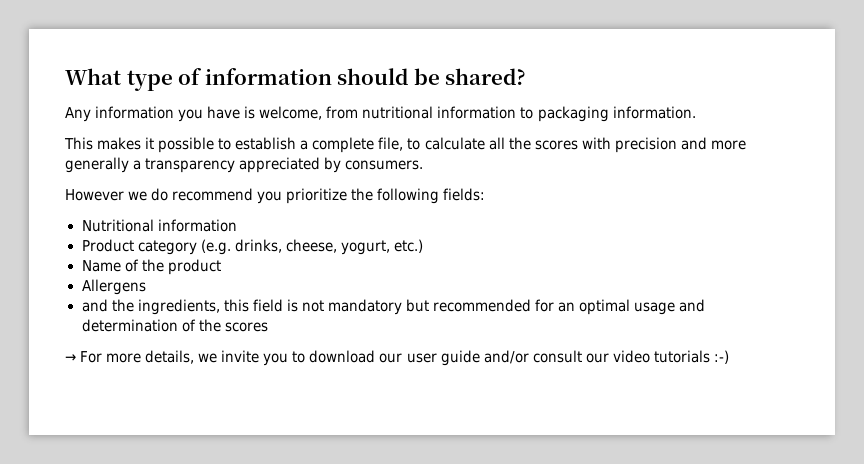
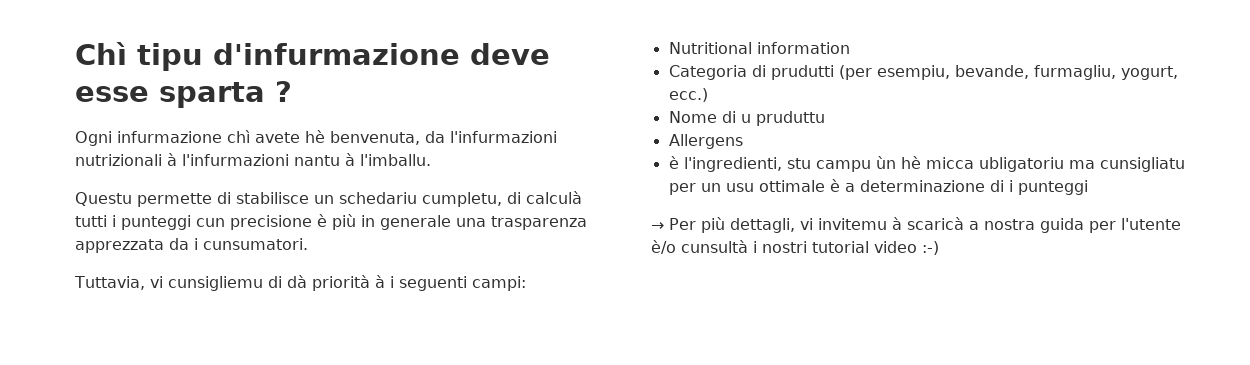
[65,68,527,91] [65,106,696,122] [64,137,746,153] [65,157,424,173] [65,188,486,204] [81,219,237,232] [81,239,423,255] [81,259,221,275] [81,279,146,295] [81,299,706,315] [81,319,268,332] [65,350,710,366] What type of information should be shared? // Any information you have is welcome, from nutritional information to packaging information. // This makes it possible to establish a complete file, to calculate all the scores with precision and more generally a transparency appreciated by consumers. // However we do recommend you prioritize the following fields: // Nutritional information // Product category (e.g. drinks, cheese, yogurt, etc.) // Name of the product // Allergens // and the ingredients, this field is not mandatory but recommended for an optimal usage and determination of the scores // → For more details, we invite you to download our user guide and/or consult our video tutorials -> [75,42,550,71] [75,81,292,108] [75,130,557,146] [75,153,431,166] [75,191,582,207] [75,214,587,230] [75,238,308,253] [74,275,526,291] [668,42,850,54] [668,65,1178,80] [668,88,708,102] [668,111,825,126] [668,134,743,149] [668,156,1185,172] [668,179,1088,195] [651,217,1181,233] [651,240,917,254] Chì tipu d'infurmazione deve esse sparta ? // Ogni infurmazione chì avete hè benvenuta, da l'infurmazioni nutrizionali à l'infurmazioni nantu à l'imballu. // Questu permette di stabilisce un schedariu cumpletu, di calculà tutti i punteggi cun precisione è più in generale una trasparenza apprezzata da i cunsumatori. // Tuttavia, vi cunsigliemu di dà priorità à i seguenti campi: // Nutritional information // Categoria di prudutti (per esempiu, bevande, furmagliu, yogurt, ecc.) // Nome di u pruduttu // Allergens // è l'ingredienti, stu campu ùn hè micca ubligatoriu ma cunsigliatu per un usu ottimale è a determinazione di i punteggi // → Per più dettagli, vi invitemu à scaricà a nostra guida per l'utente è/o cunsultà i nostri tutorial video

